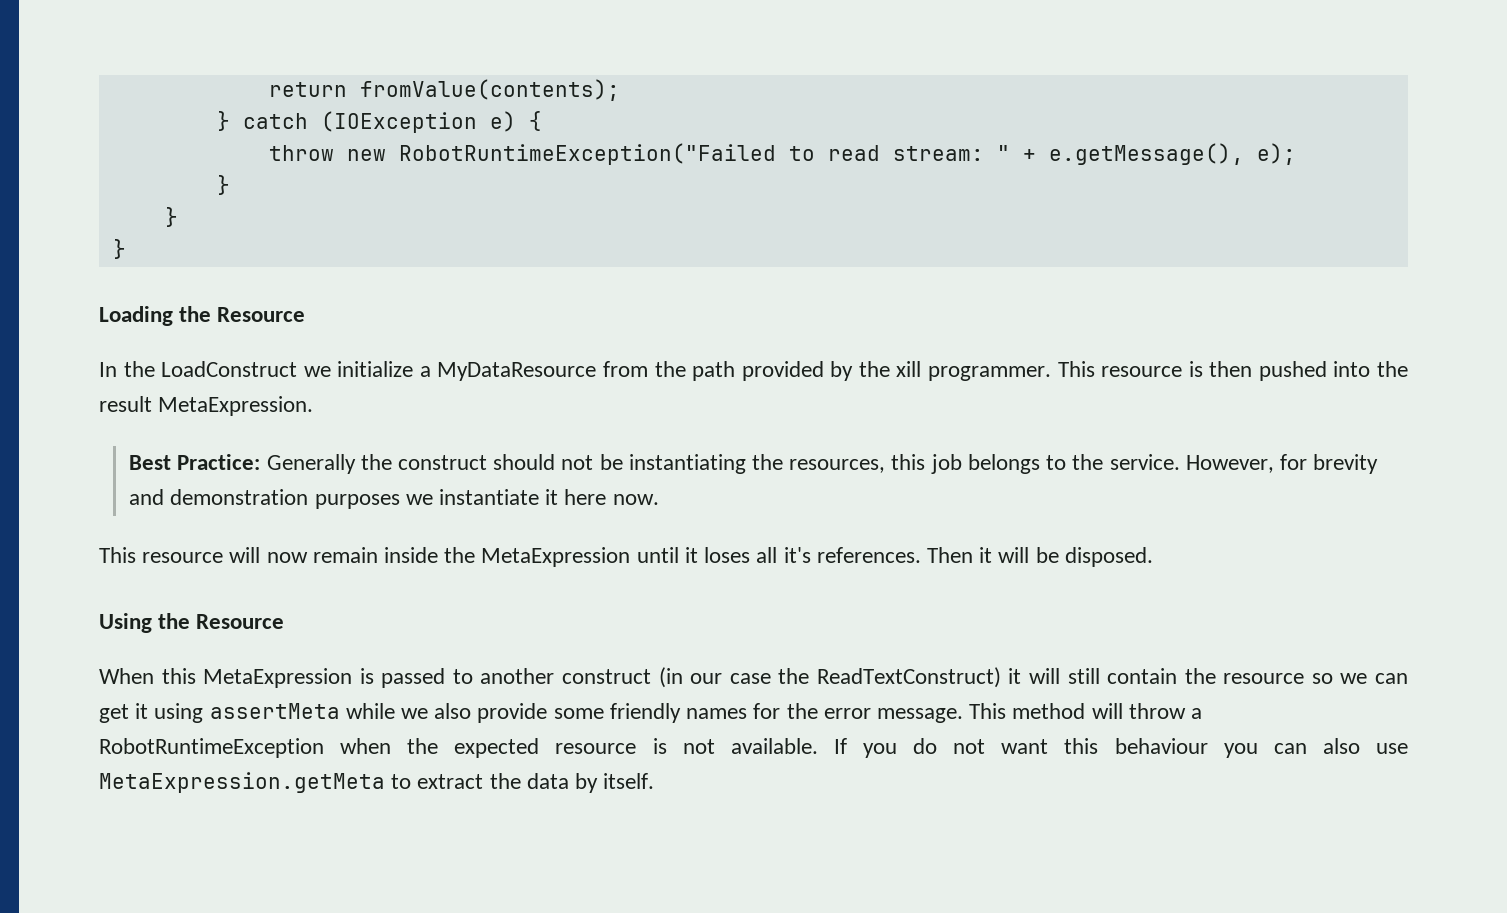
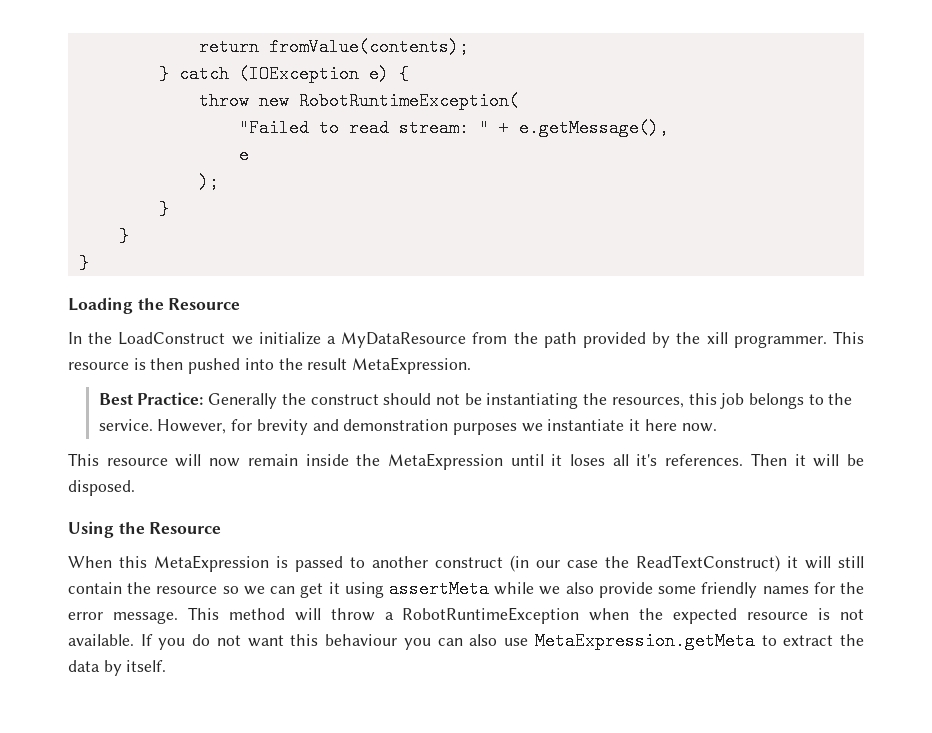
[398,143,776,165] RobotRuntimeException("Failed -> [298,92,519,110] [238,119,309,137] RobotRuntimeException( // "Failed
[1256,143,1296,165] e); -> [238,146,249,164] [198,173,219,191] // e // );

